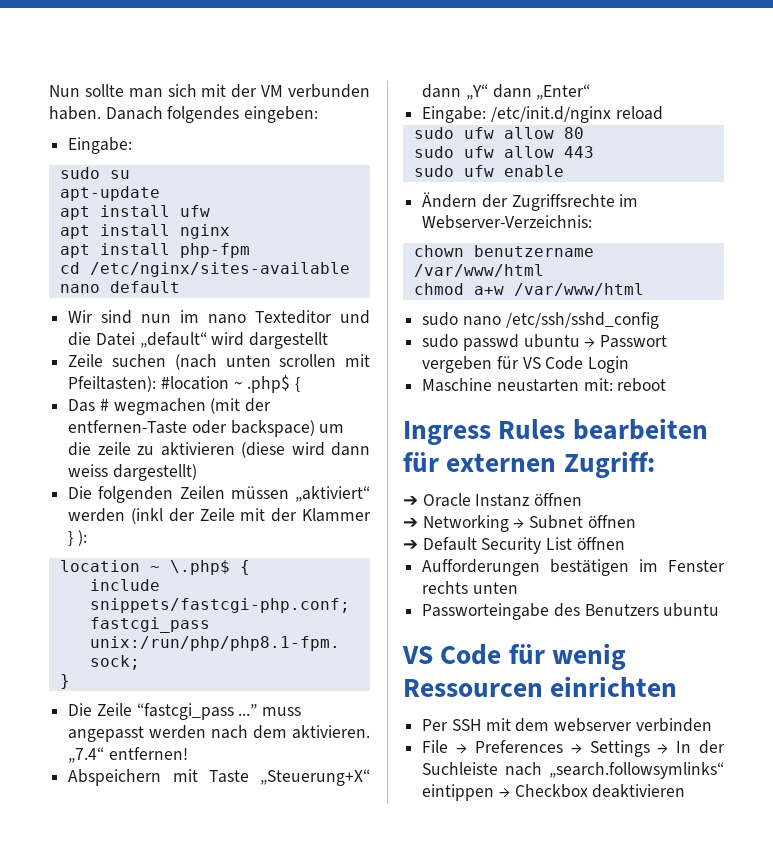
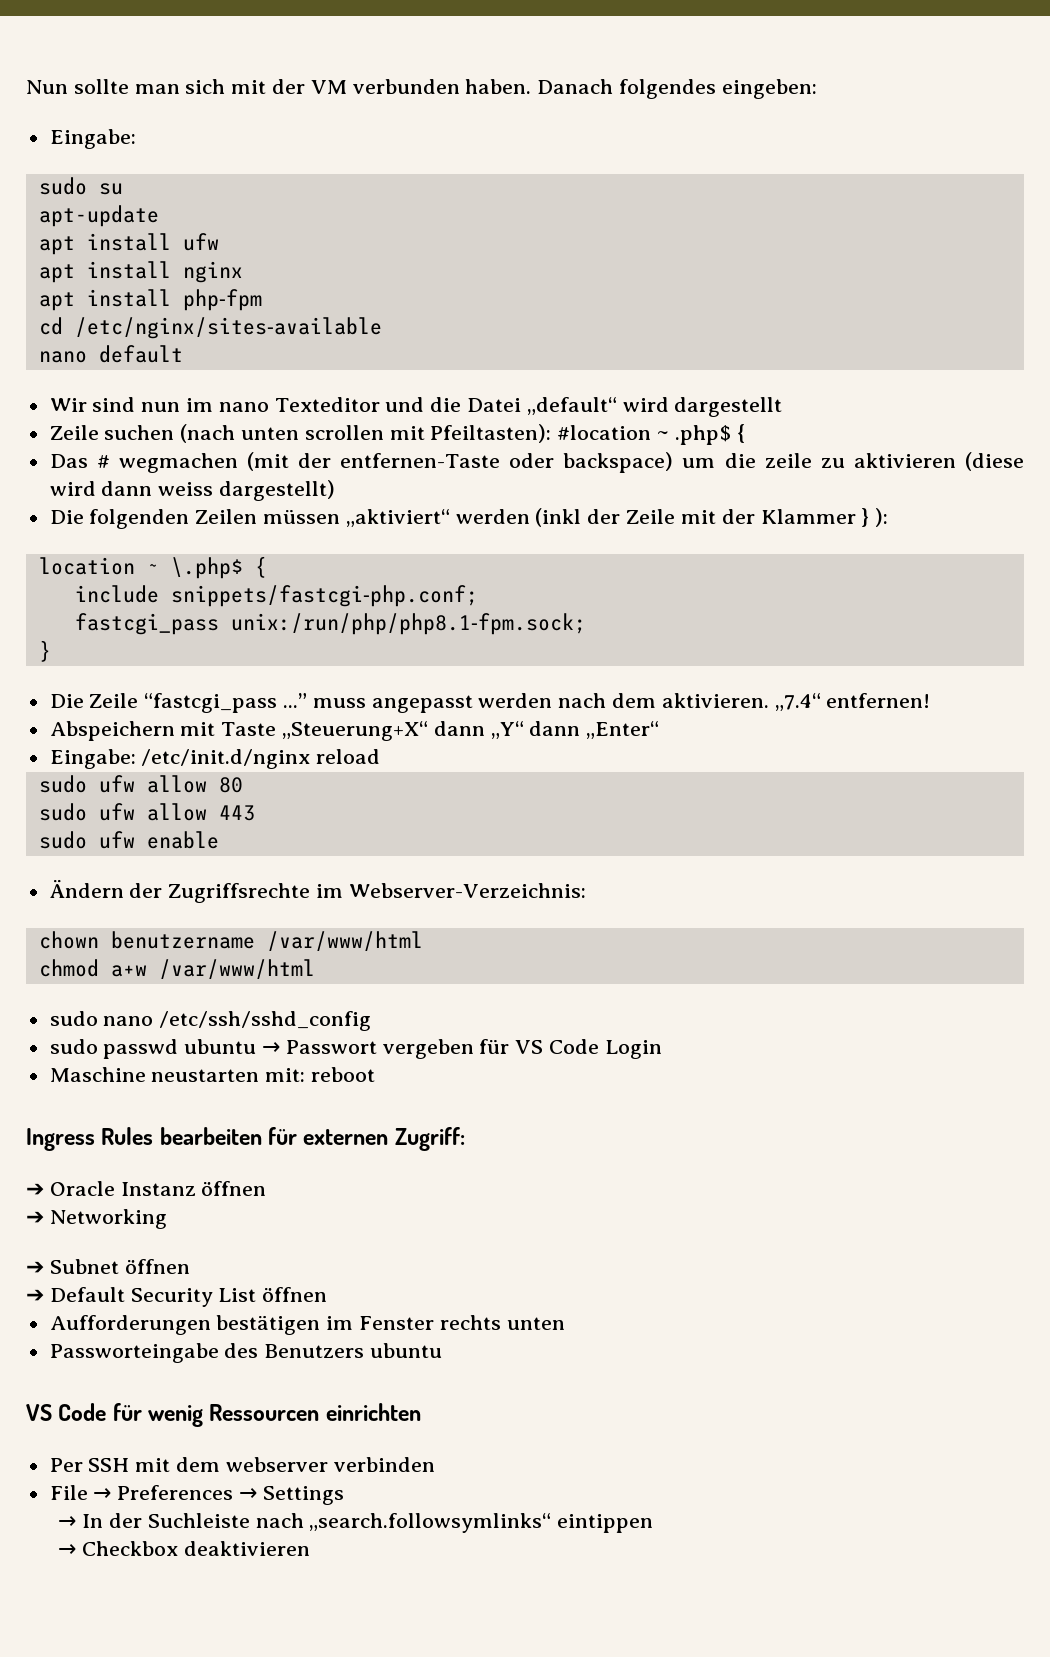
[513,518,525,529] → -> [26,1261,44,1274] // ➔
(650, 748) none -> (344, 1495) //
(495, 792) none -> (654, 1523) //

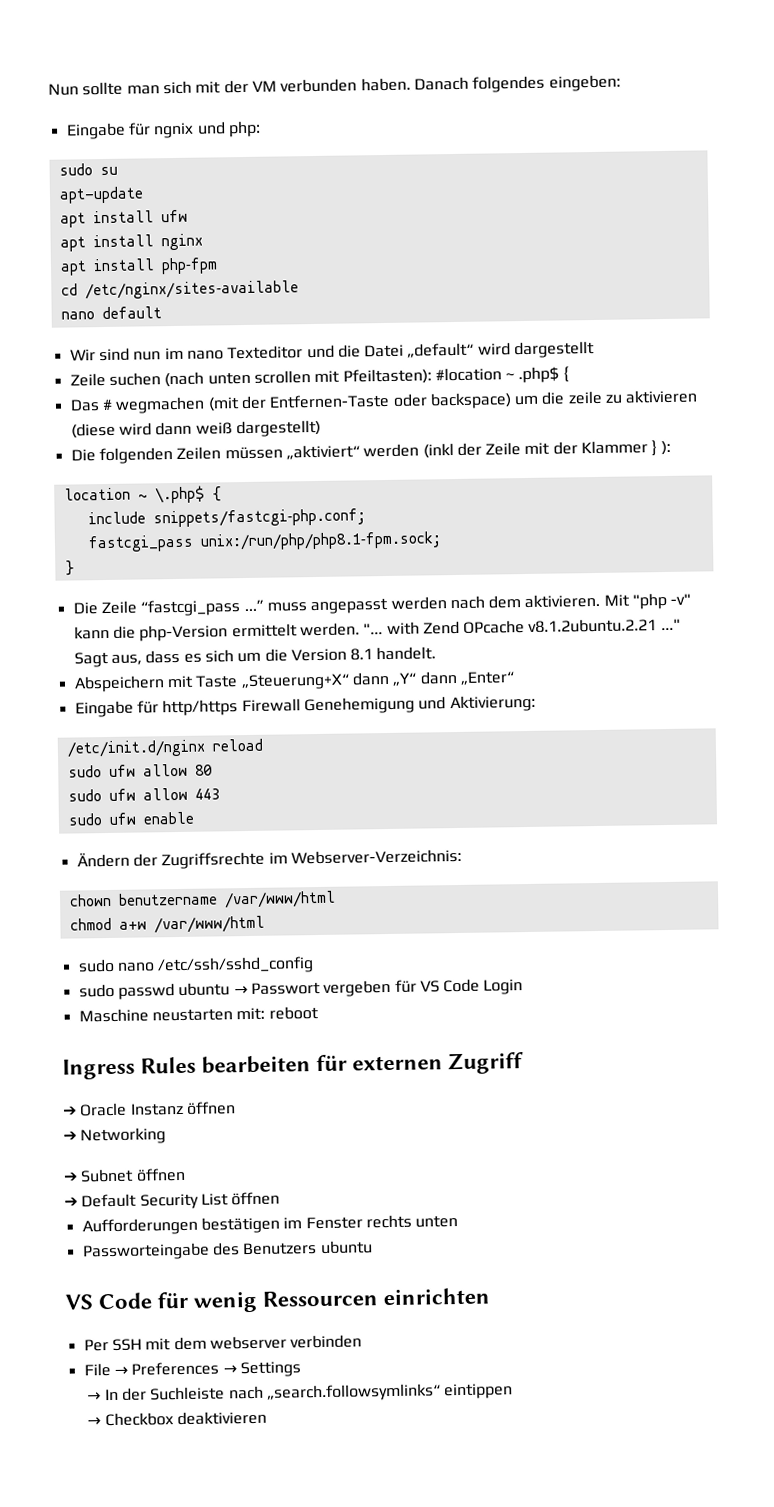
[49,129,136,149] Eingabe: -> [65,120,261,140] Eingabe für ngnix und php:
[340,453,501,468] entfernen-Taste -> [269,393,391,409] Entfernen-Taste
[158,482,214,496] weiss -> [195,422,233,435] weiß
[774,693,931,711] „7.4“ entfernen! -> [603,592,692,610] [73,618,681,642] [73,646,437,668] Mit "php -v" kann die php-Version ermittelt werden. "... with Zend OPcache v8.1.2ubuntu.2.21 ..." Sagt aus, dass es sich um die Version 8.1 handelt.
[49,749,136,769] Eingabe: -> [74,694,536,718] Eingabe für http/https Firewall Genehemigung und Aktivierung: //
[394,1127,465,1151] Zugriff: -> [448,1052,525,1075] Zugriff

